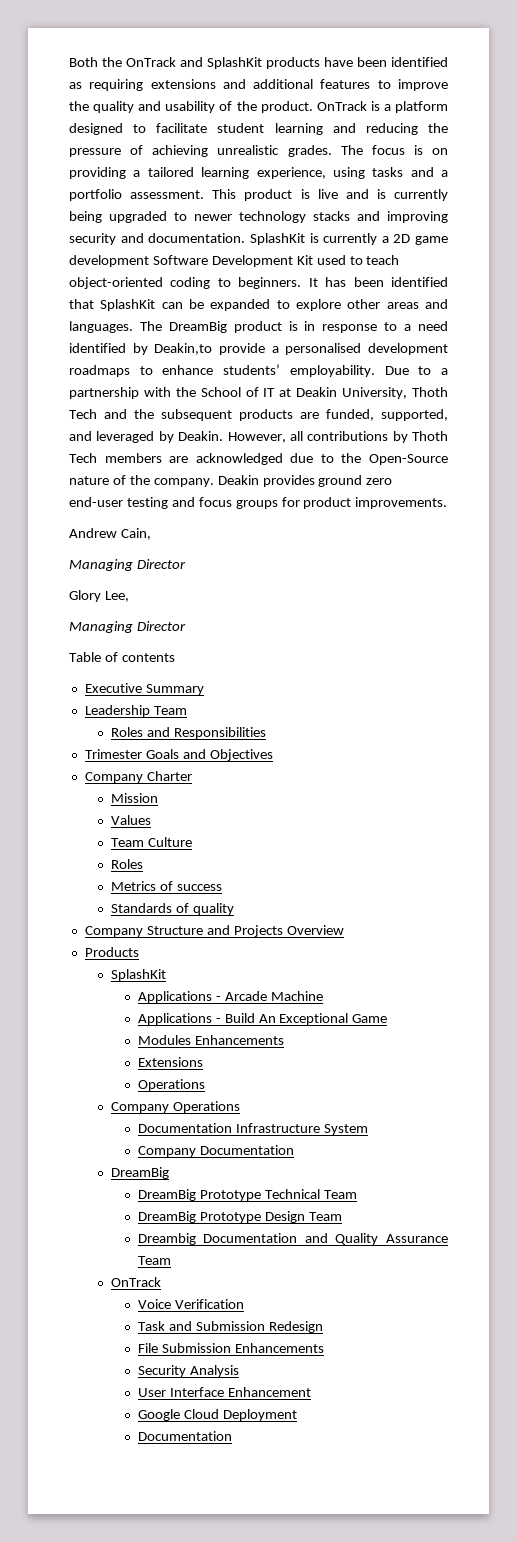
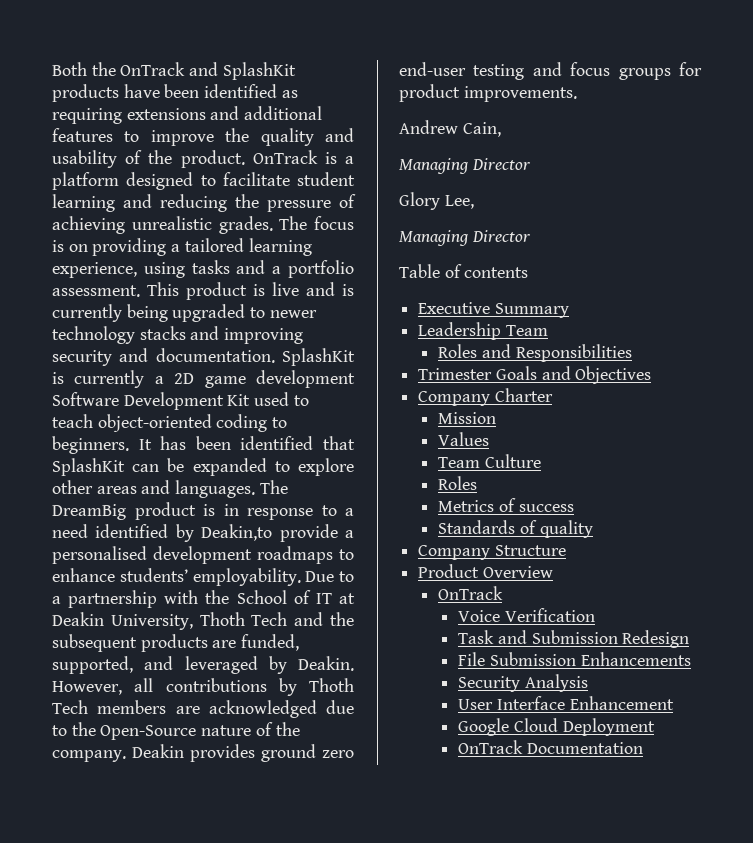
[206,925,283,937] and Projects -> [418,564,480,578] // Product
[84,947,139,957] [111,969,167,981] [137,991,323,1003] [137,1013,388,1025] [137,1035,284,1045] [137,1057,203,1067] [137,1079,205,1091] [111,1101,241,1113] [137,1123,368,1135] [137,1145,294,1157] [111,1167,170,1179] [137,1189,357,1201] [137,1211,342,1223] [137,1233,448,1245] [137,1256,171,1265] // Products // SplashKit // Applications - Arcade Machine // Applications - Build An Exceptional Game // Modules Enhancements // Extensions // Operations // Company Operations // Documentation Infrastructure System // Company Documentation // DreamBig // DreamBig Prototype Technical Team // DreamBig Prototype Design Team // Dreambig Documentation and Quality Assurance Team -> (553, 572) none
(297, 1415) none -> [458,740,524,754] OnTrack

